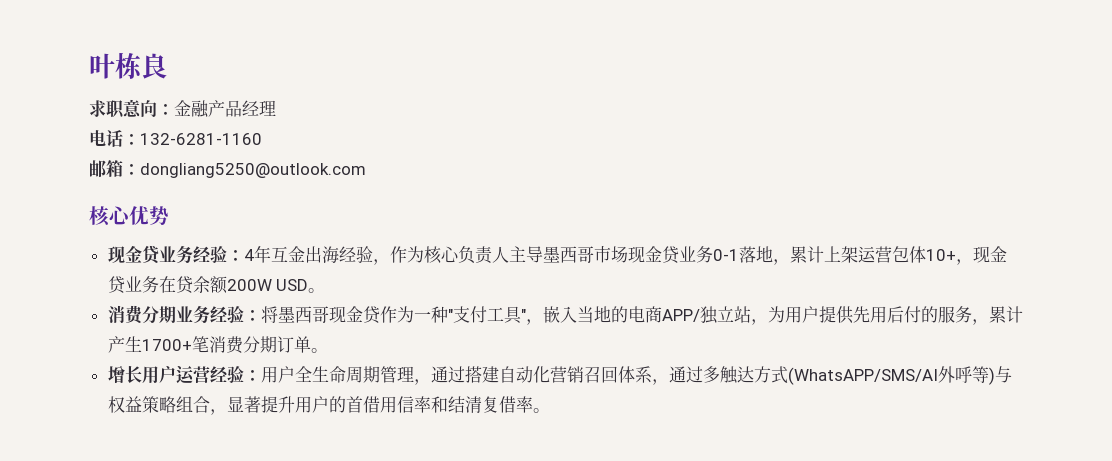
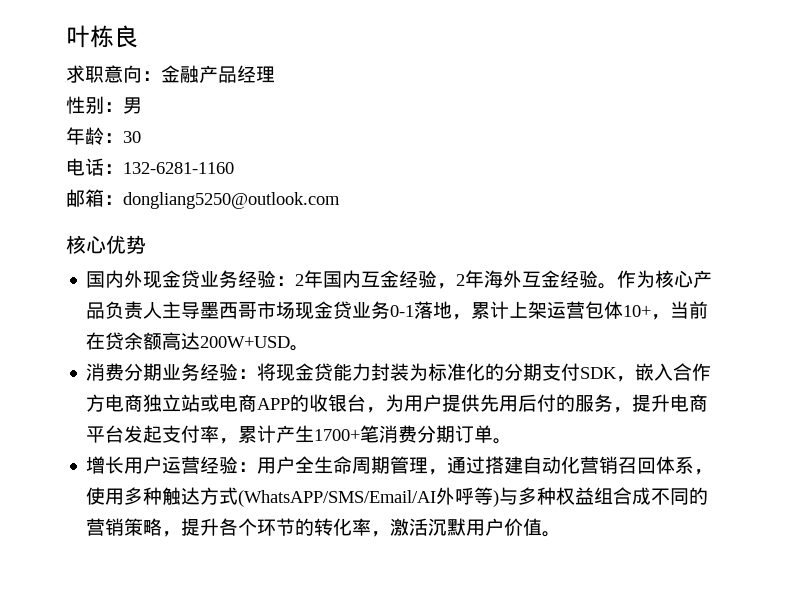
(276, 108) none -> [66,96,142,114] [66,127,141,145] // 性别：男 // 年龄：30
(169, 215) none -> [86,270,144,288] 国内外
[243,245,390,265] 4年互金出海经验， -> [295,270,618,289] 2年国内互金经验，2年海外互金经验。
(459, 254) none -> [693,270,713,288] [86,302,106,319] 产品
[972,246,1007,263] [107,276,309,294] 现金贷业务在贷余额200W USD -> [670,301,709,319] [86,332,291,350] 当前在贷余额高达200W+USD
[277,306,751,325] 墨西哥现金贷作为一种"支付工具"，嵌入当地的电商APP/独立站 -> [276,363,712,382] [86,394,367,412] 现金贷能力封装为标准化的分期支付SDK，嵌入合作方电商独立站或电商APP的收银台
(989, 322) none -> [632,394,709,412] [86,425,239,444] 提升电商平台发起支付率，
[668,366,720,383] 通过多 -> [86,487,163,505] 使用多种
[787,367,938,385] (WhatsAPP/SMS/AI -> [238,490,437,507] (WhatsAPP/SMS/Email/AI
[107,396,533,415] 权益策略组合，显著提升用户的首借用信率和结清复借率 -> [518,487,709,505] [86,518,543,537] 多种权益组合成不同的营销策略，提升各个环节的转化率，激活沉默用户价值

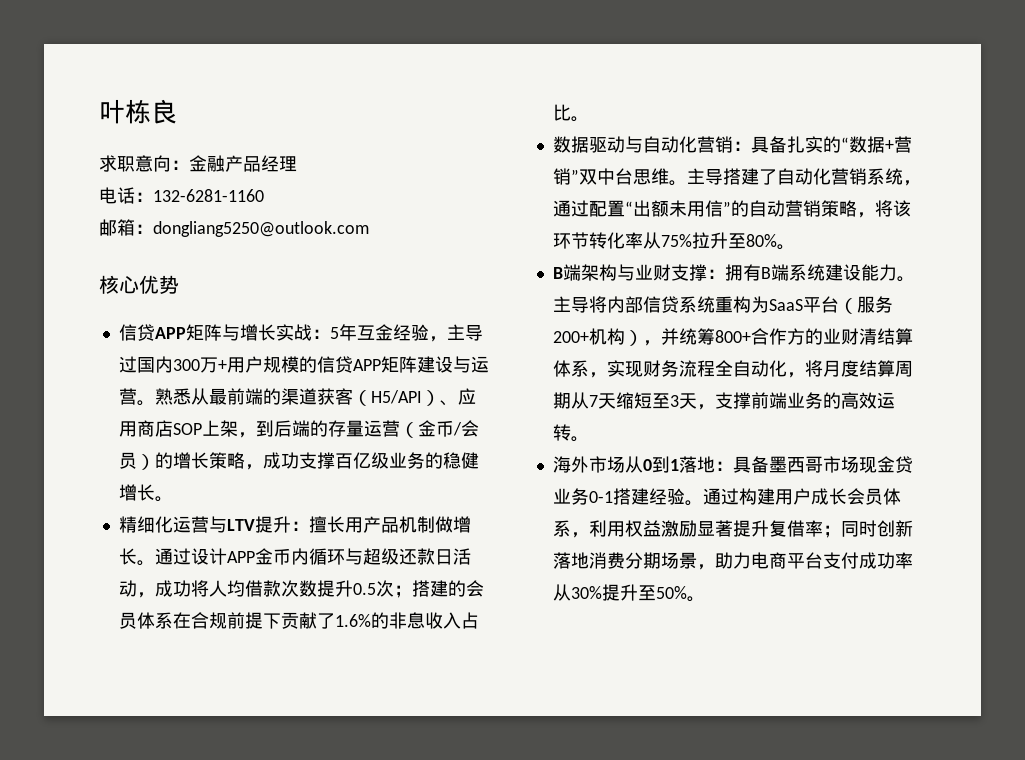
[66,96,142,114] [66,127,141,145] // 性别：男 // 年龄：30 -> (297, 164) none
[86,270,713,289] [86,301,201,319] 国内外现金贷业务经验：2年国内互金经验，2年海外互金经验。作为核心产品负责人主导 -> [118,324,483,342] [118,356,489,373] [118,388,476,406] [118,420,479,438] [118,452,479,470] [118,484,173,502] [118,516,471,533] [118,548,471,566] [118,580,484,598] [118,612,479,629] [552,104,589,122] [552,136,912,153] [552,168,921,186] [552,200,911,218] [552,232,795,250] [552,264,915,282] [552,296,893,314] [552,328,913,346] [552,360,913,378] [552,392,895,410] [552,424,589,442] [552,456,769,473] 信贷APP矩阵与增长实战：5年互金经验，主导过国内300万+用户规模的信贷APP矩阵建设与运营。熟悉从最前端的渠道获客（H5/API）、应用商店SOP上架，到后端的存量运营（金币/会员）的增长策略，成功支撑百亿级业务的稳健增长。 // 精细化运营与LTV提升：擅长用产品机制做增长。通过设计APP金币内循环与超级还款日活动，成功将人均借款次数提升0.5次；搭建的会员体系在合规前提下贡献了1.6%的非息收入占比。 // 数据驱动与自动化营销：具备扎实的“数据+营销”双中台思维。主导搭建了自动化营销系统，通过配置“出额未用信”的自动营销策略，将该环节转化率从75%拉升至80%。 // B端架构与业财支撑：拥有B端系统建设能力。主导将内部信贷系统重构为SaaS平台（服务200+机构），并统筹800+合作方的业财清结算体系，实现财务流程全自动化，将月度结算周期从7天缩短至3天，支撑前端业务的高效运转。 // 海外市场从0到1落地：具备
[414,301,709,320] [86,332,310,351] [86,363,712,382] [86,394,709,413] [86,425,513,444] [86,456,714,475] [86,487,709,507] [86,518,543,537] 落地，累计上架运营包体10+，当前在贷余额高达200W+USD。 // 消费分期业务经验：将现金贷能力封装为标准化的分期支付SDK，嵌入合作方电商独立站或电商APP的收银台，为用户提供先用后付的服务，提升电商平台发起支付率，累计产生1700+笔消费分期订单。 // 增长用户运营经验：用户全生命周期管理，通过搭建自动化营销召回体系，使用多种触达方式(WhatsAPP/SMS/Email/AI外呼等)与多种权益组合成不同的营销策略，提升各个环节的转化率，激活沉默用户价值 -> [612,488,901,506] [552,520,913,538] [552,552,913,570] [552,584,687,601] 搭建经验。通过构建用户成长会员体系，利用权益激励显著提升复借率；同时创新落地消费分期场景，助力电商平台支付成功率从30%提升至50%

